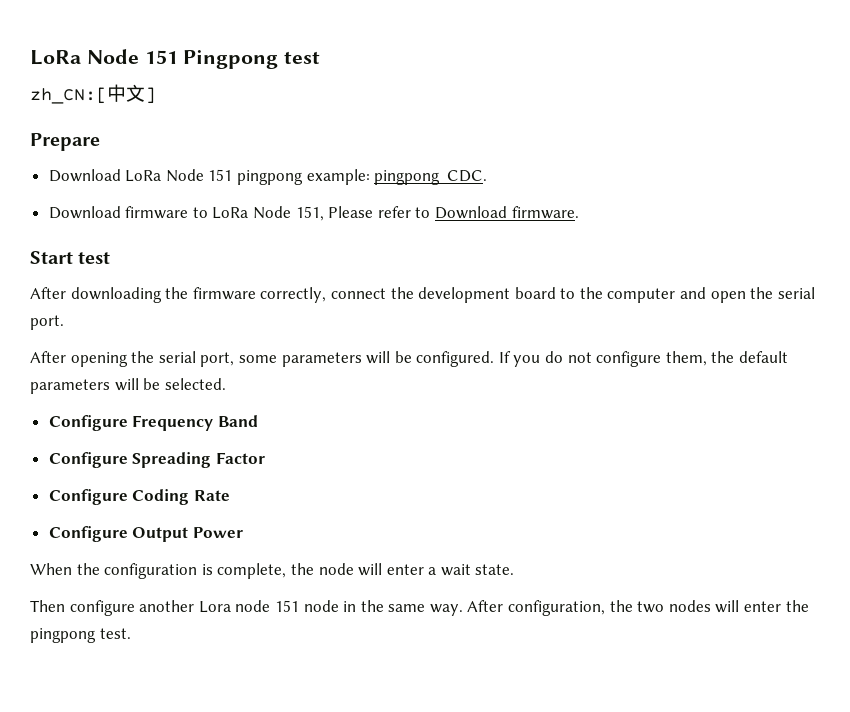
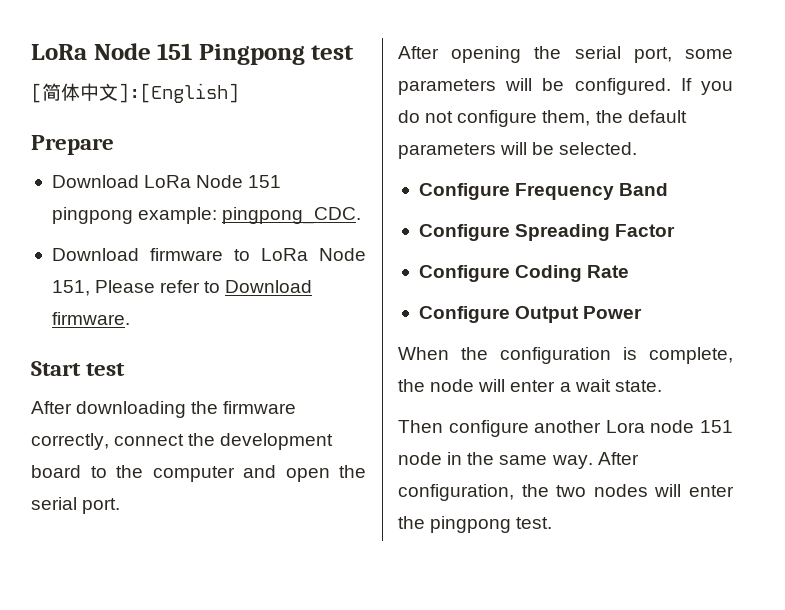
[30,84,156,104] zh_CN:[中文] -> [31,83,239,103] [简体中文]:[English]

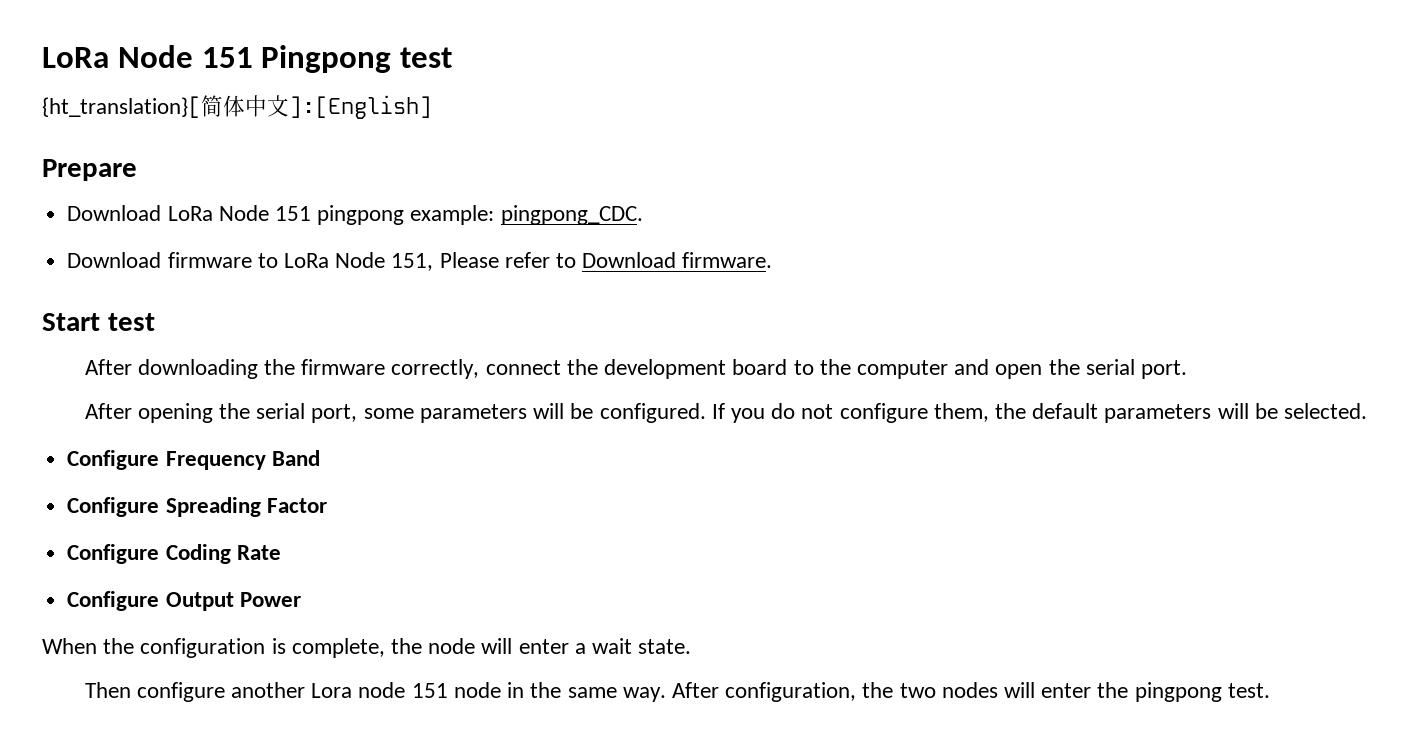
[31,83,42,103] [ -> [42,96,201,118] {ht_translation}[

